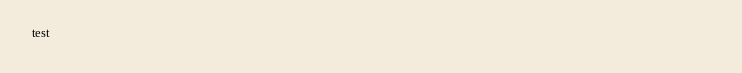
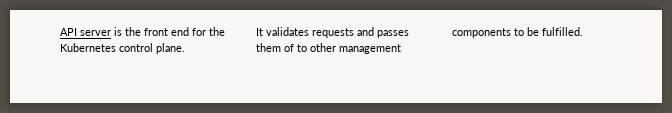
[32,29,50,37] test -> [60,27,225,36] [60,43,185,54] [256,27,409,38] [256,43,401,54] [452,27,583,38] API server is the front end for the Kubernetes control plane. // It validates requests and passes them of to other management components to be fulfilled.

